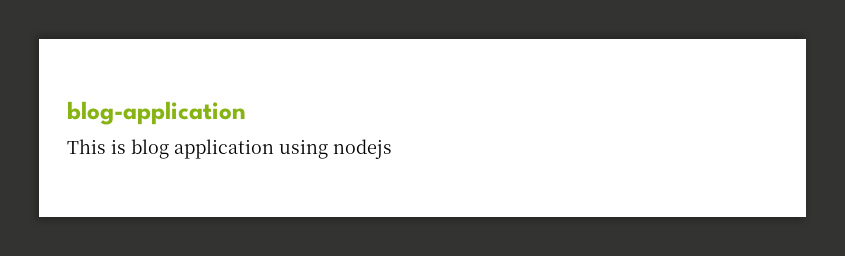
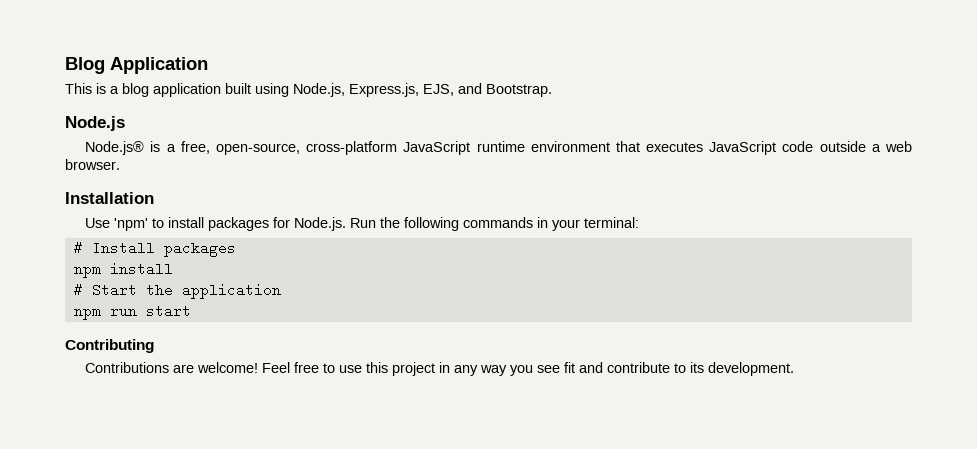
[67,101,246,125] blog-application -> [65,57,208,74] Blog Application
(126, 146) none -> [110,86,119,94] a
[279,139,392,159] using nodejs -> [225,83,552,97] [65,116,125,131] [85,141,913,155] [65,159,120,170] [65,192,154,204] [85,217,640,231] [73,241,236,257] [73,262,173,278] [73,283,281,299] [73,304,191,320] [65,339,154,353] [85,362,795,376] built using Node.js, Express.js, EJS, and Bootstrap. // Node.js // Node.js® is a free, open-source, cross-platform JavaScript runtime environment that executes JavaScript code outside a web browser. // Installation // Use 'npm' to install packages for Node.js. Run the following commands in your terminal: // # Install packages // npm install // # Start the application // npm run start // Contributing // Contributions are welcome! Feel free to use this project in any way you see fit and contribute to its development.

